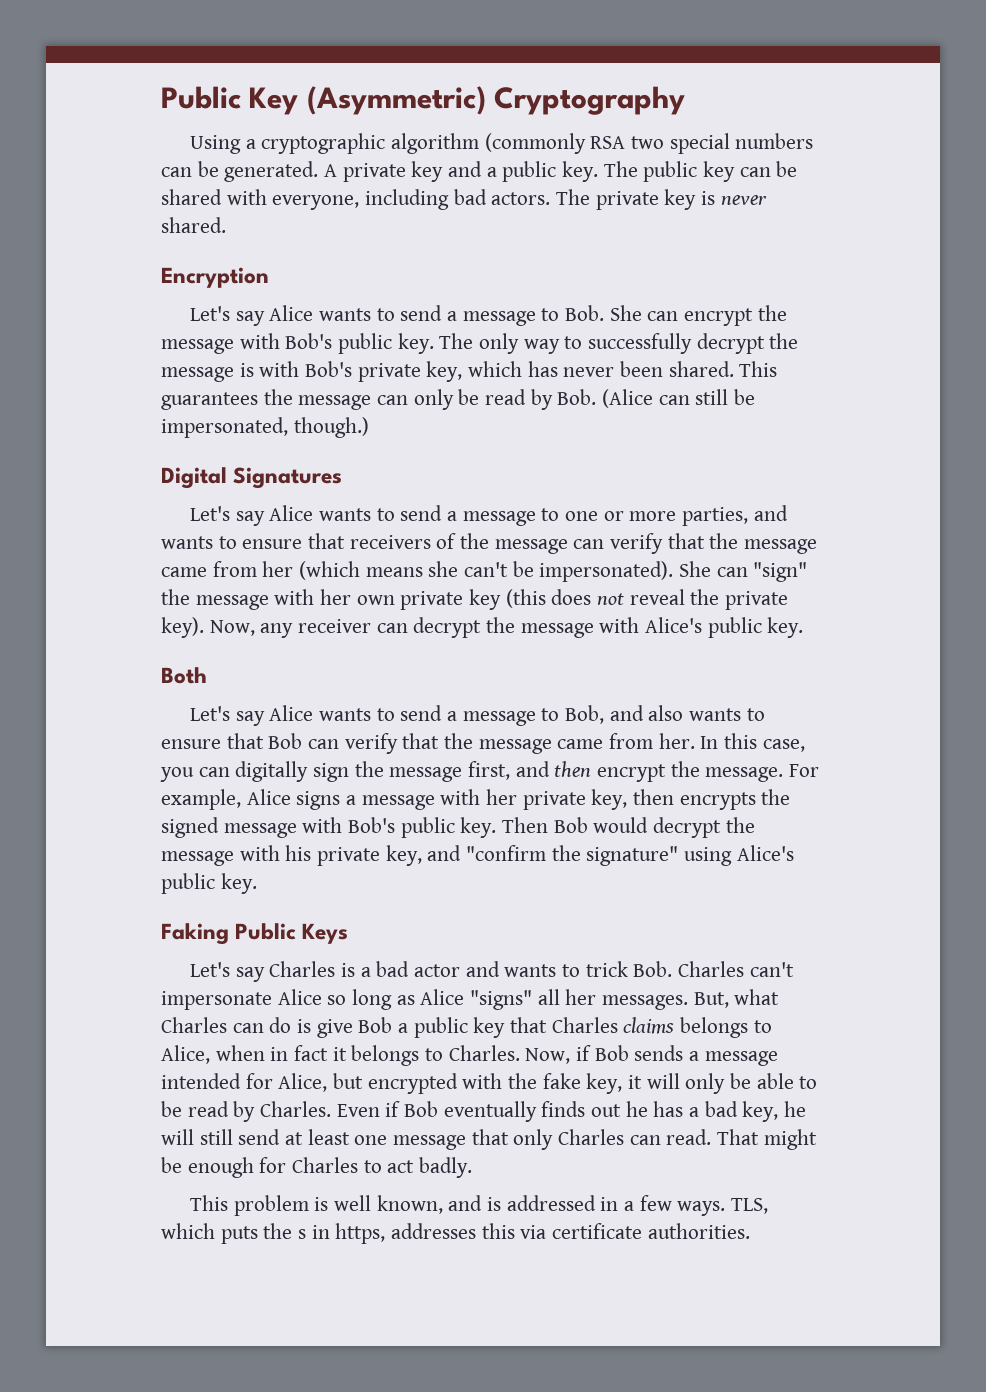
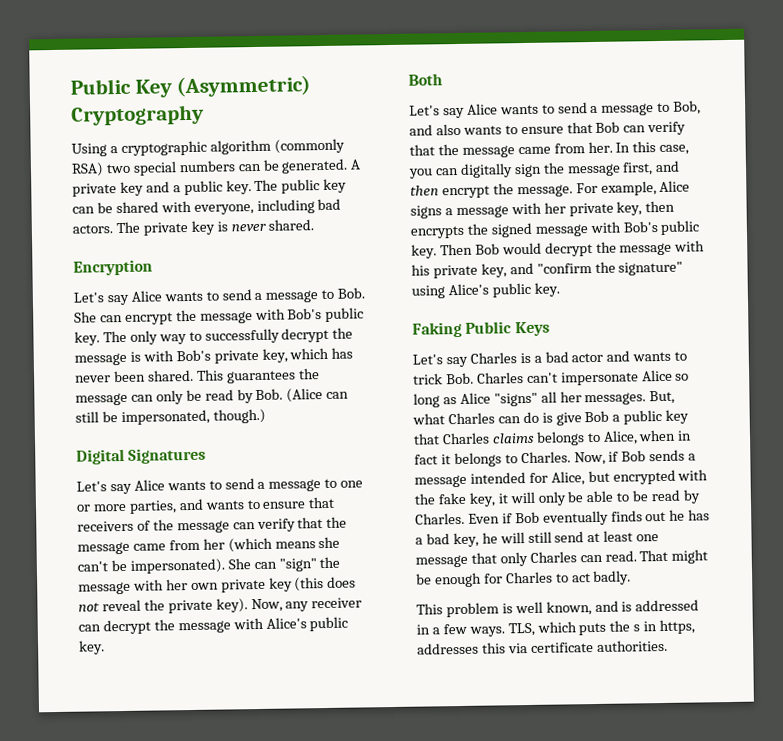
[590,136,626,149] RSA -> [71,162,104,177] RSA)

